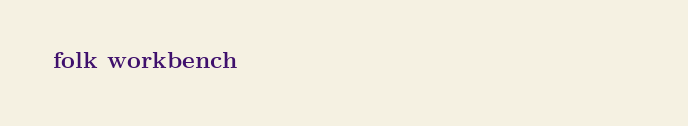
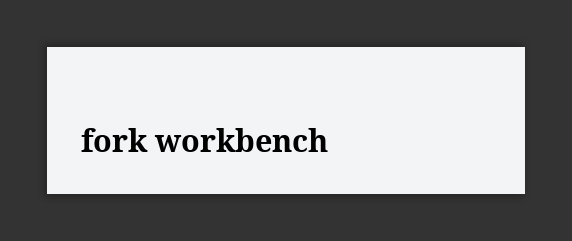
[53,52,98,68] folk -> [81,128,148,152] fork

